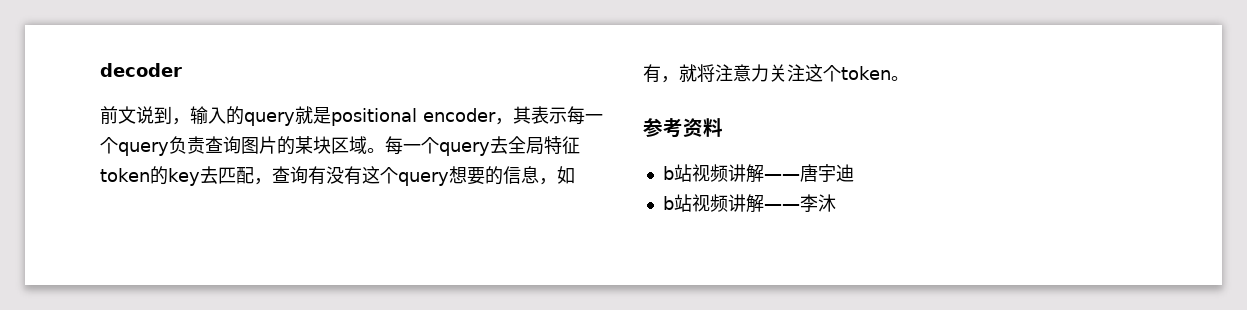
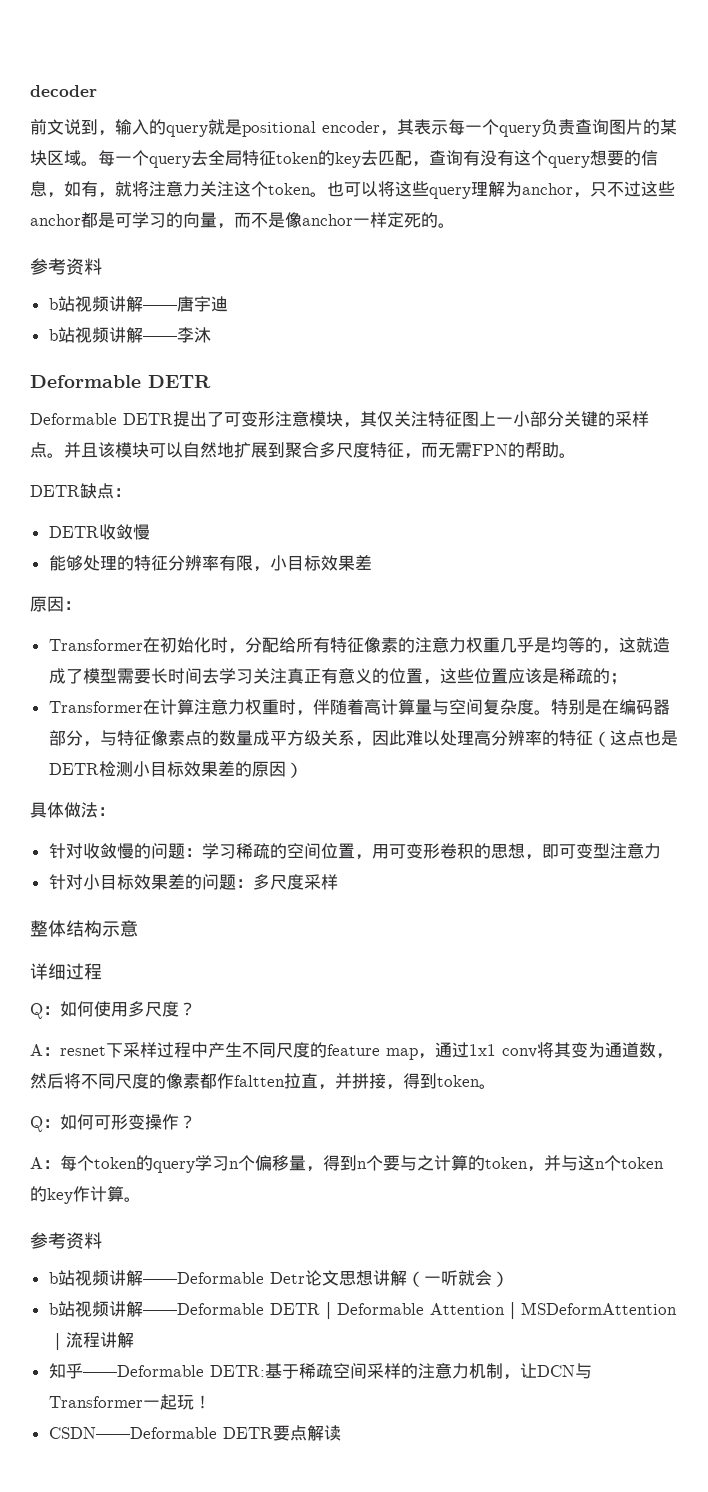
(909, 78) none -> [327,181,675,199] [30,212,455,229] 也可以将这些query理解为anchor，只不过这些anchor都是可学习的向量，而不是像anchor一样定死的。
(836, 203) none -> [30,375,211,388] [30,411,649,428] [30,442,576,459] [30,483,131,499] [48,524,150,540] [48,555,372,572] [30,596,81,612] [48,637,670,654] [48,668,627,685] [48,699,670,716] [48,730,678,747] [48,761,303,778] [30,802,115,818] [48,843,661,860] [48,874,338,890] [30,920,138,937] [30,963,102,980] [30,1001,196,1019] [30,1042,673,1060] [30,1073,496,1090] [30,1114,196,1132] [30,1155,664,1173] [30,1186,141,1204] [30,1232,102,1249] [48,1270,509,1287] [48,1301,677,1320] [48,1332,134,1351] [48,1363,592,1380] [48,1394,211,1410] [48,1425,341,1441] // Deformable DETR // Deformable DETR提出了可变形注意模块，其仅关注特征图上一小部分关键的采样点。并且该模块可以自然地扩展到聚合多尺度特征，而无需FPN的帮助。 // DETR缺点： // DETR收敛慢 // 能够处理的特征分辨率有限，小目标效果差 // 原因： // Transformer在初始化时，分配给所有特征像素的注意力权重几乎是均等的，这就造成了模型需要长时间去学习关注真正有意义的位置，这些位置应该是稀疏的； // Transformer在计算注意力权重时，伴随着高计算量与空间复杂度。特别是在编码器部分，与特征像素点的数量成平方级关系，因此难以处理高分辨率的特征（这点也是DETR检测小目标效果差的原因） // 具体做法： // 针对收敛慢的问题：学习稀疏的空间位置，用可变形卷积的思想，即可变型注意力 // 针对小目标效果差的问题：多尺度采样 // 整体结构示意 // 详细过程 // Q：如何使用多尺度？ // A：resnet下采样过程中产生不同尺度的feature map，通过1x1 conv将其变为通道数，然后将不同尺度的像素都作faltten拉直，并拼接，得到token。 // Q：如何可形变操作？ // A：每个token的query学习n个偏移量，得到n个要与之计算的token，并与这n个token的key作计算。 // 参考资料 // b站视频讲解——Deformable Detr论文思想讲解（一听就会） // b站视频讲解——Deformable DETR｜Deformable Attention｜MSDeformAttention｜流程讲解 // 知乎——Deformable DETR:基于稀疏空间采样的注意力机制，让DCN与Transformer一起玩！ // CSDN——Deformable DETR要点解读

